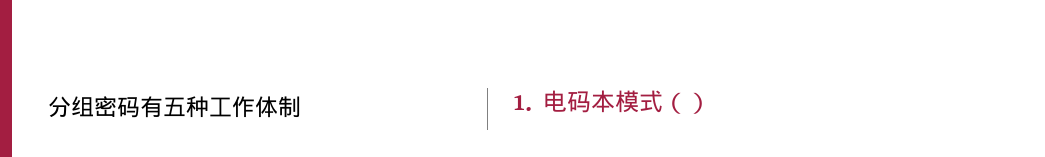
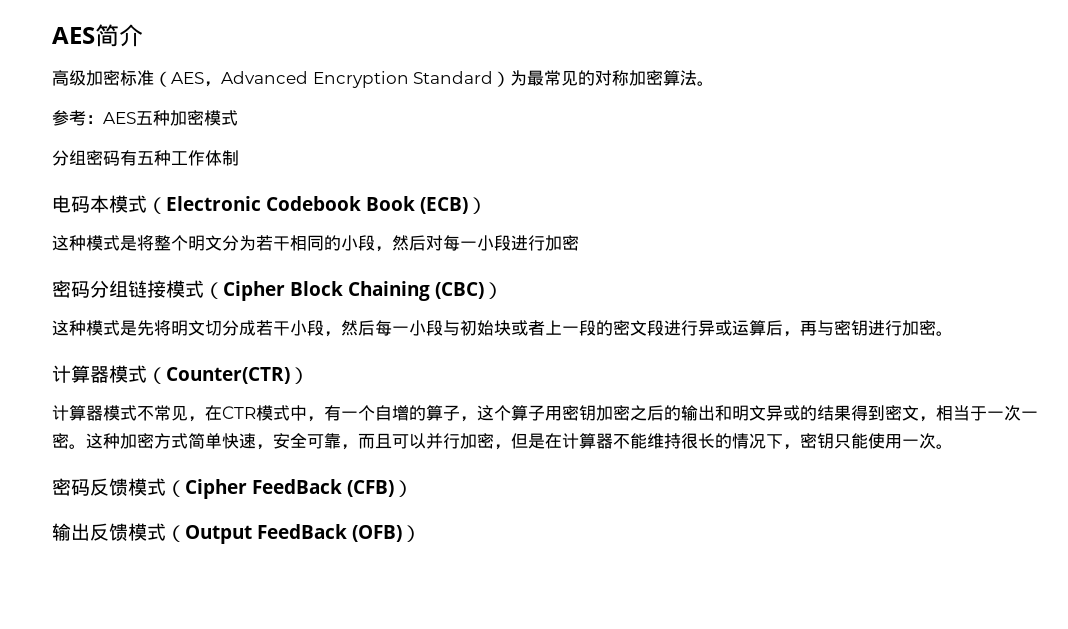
(48, 107) none -> [52,24,143,47] [52,70,715,88] [52,110,238,126] AES简介 // 高级加密标准（AES，Advanced Encryption Standard）为最常见的对称加密算法。 // 参考：AES五种加密模式 //
[513,95,532,111] 1. -> (239, 158) none
(688, 103) none -> [166,196,488,214] [52,235,579,252] [52,280,504,301] [52,320,953,337] [52,365,309,384] [52,405,1038,422] [52,433,953,450] [52,478,414,499] [52,523,403,544] Electronic Codebook Book (ECB)） // 这种模式是将整个明文分为若干相同的小段，然后对每一小段进行加密 // 密码分组链接模式（Cipher Block Chaining (CBC)） // 这种模式是先将明文切分成若干小段，然后每一小段与初始块或者上一段的密文段进行异或运算后，再与密钥进行加密。 // 计算器模式（Counter(CTR)） // 计算器模式不常见，在CTR模式中，有一个自增的算子，这个算子用密钥加密之后的输出和明文异或的结果得到密文，相当于一次一密。这种加密方式简单快速，安全可靠，而且可以并行加密，但是在计算器不能维持很长的情况下，密钥只能使用一次。 // 密码反馈模式（Cipher FeedBack (CFB)） // 输出反馈模式（Output FeedBack (OFB)

